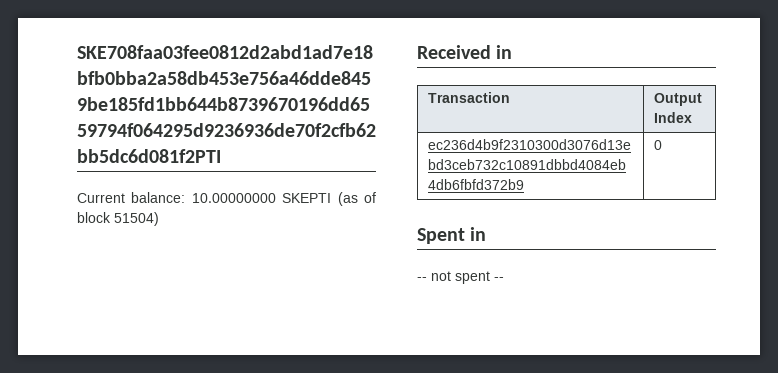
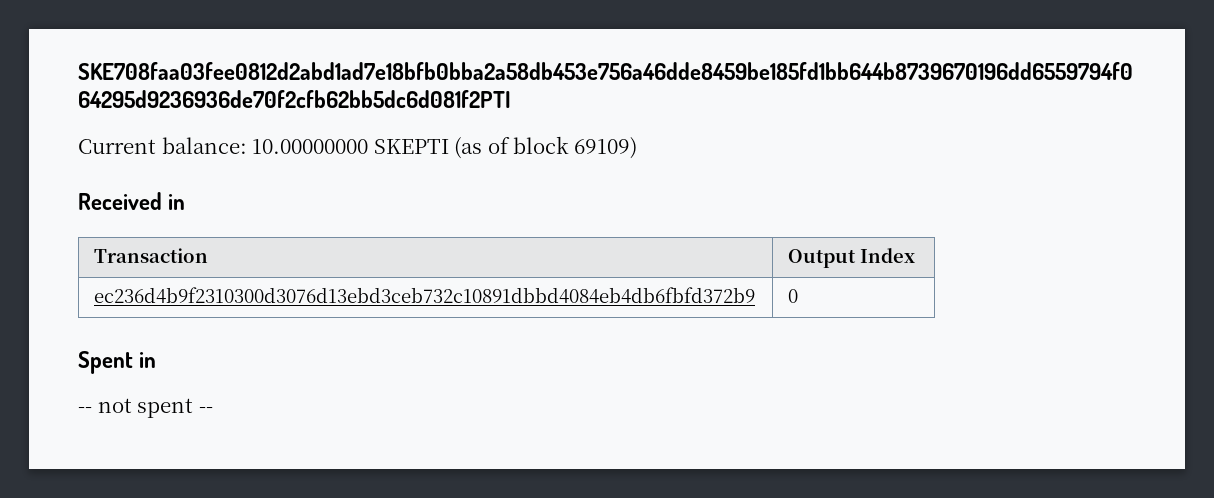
[114,212,159,226] 51504) -> [573,137,637,159] 69109)

